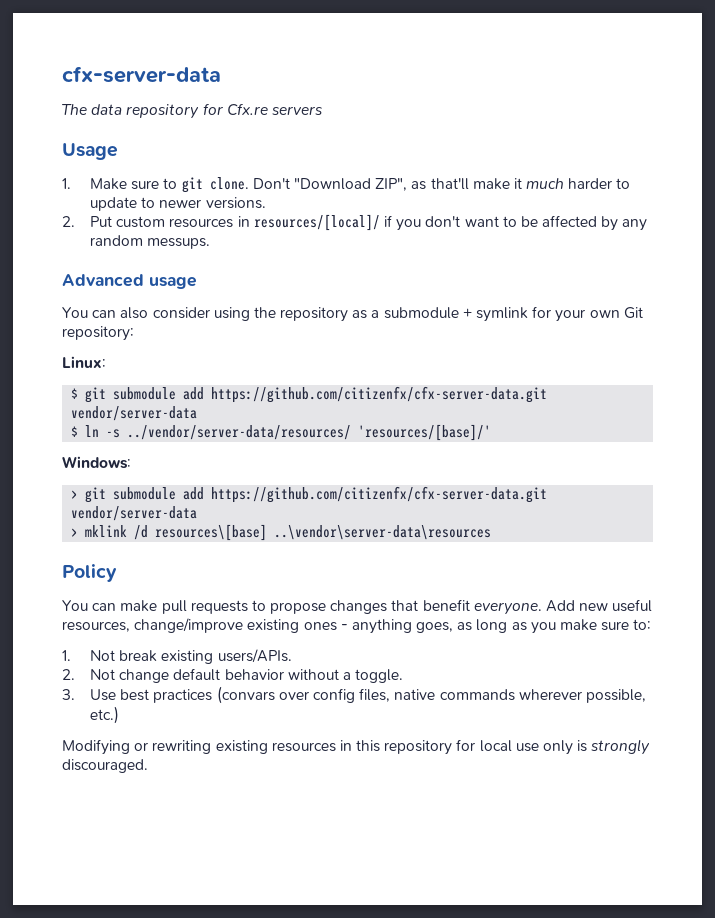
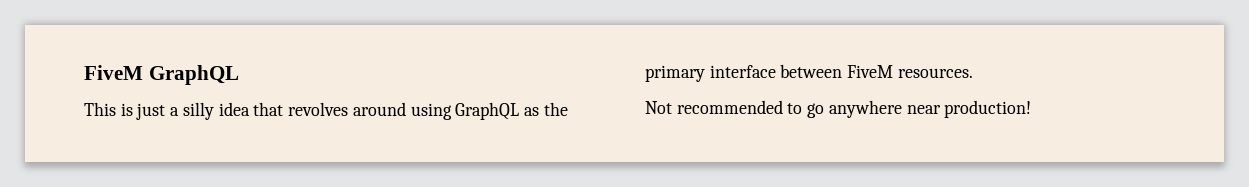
[62,66,221,83] [62,103,323,119] [62,143,118,160] [62,177,631,193] [90,197,266,211] [62,214,648,231] [90,235,211,249] [62,274,197,289] [62,306,643,322] [62,326,134,341] [62,356,106,368] [71,386,548,403] [71,406,198,421] [71,424,492,441] [62,456,131,469] [71,486,548,503] [71,506,198,521] [71,524,492,541] [62,564,117,582] [62,599,653,615] [62,618,652,634] [62,649,292,664] [62,668,404,683] [62,686,646,704] [90,706,120,724] [62,739,651,755] [62,759,148,773] cfx-server-data // The data repository for Cfx.re servers // Usage // 1. Make sure to git clone. Don't "Download ZIP", as that'll make it much harder to update to newer versions. // 2. Put custom resources in resources/[local]/ if you don't want to be affected by any random messups. // Advanced usage // You can also consider using the repository as a submodule + symlink for your own Git repository: // Linux: // $ git submodule add https://github.com/citizenfx/cfx-server-data.git vendor/server-data // $ ln -s ../vendor/server-data/resources/ 'resources/[base]/' // Windows: // > git submodule add https://github.com/citizenfx/cfx-server-data.git vendor/server-data // > mklink /d resources\[base] ..\vendor\server-data\resources // Policy // You can make pull requests to propose changes that benefit everyone. Add new useful resources, change/improve existing ones - anything goes, as long as you make sure to: // 1. Not break existing users/APIs. // 2. Not change default behavior without a toggle. // 3. Use best practices (convars over config files, native commands wherever possible, etc.) // Modifying or rewriting existing resources in this repository for local use only is strongly discouraged. -> [84,65,239,85] [84,102,568,120] [645,64,973,82] [645,100,1032,118] FiveM GraphQL // This is just a silly idea that revolves around using GraphQL as the primary interface between FiveM resources. // Not recommended to go anywhere near production!

